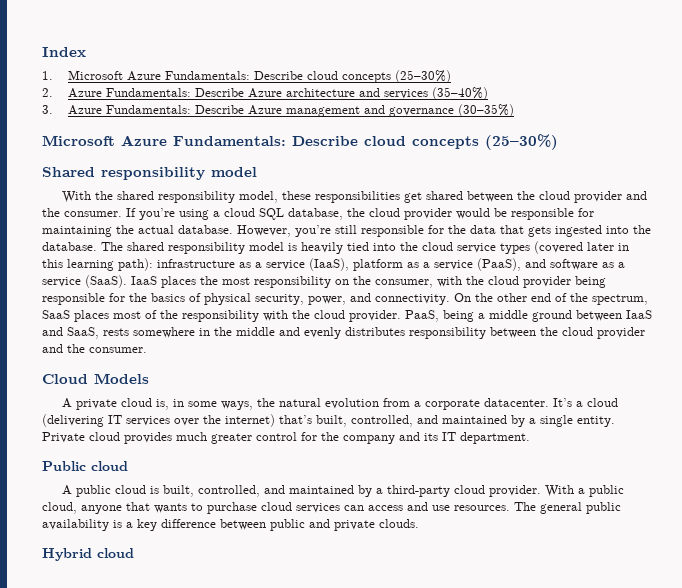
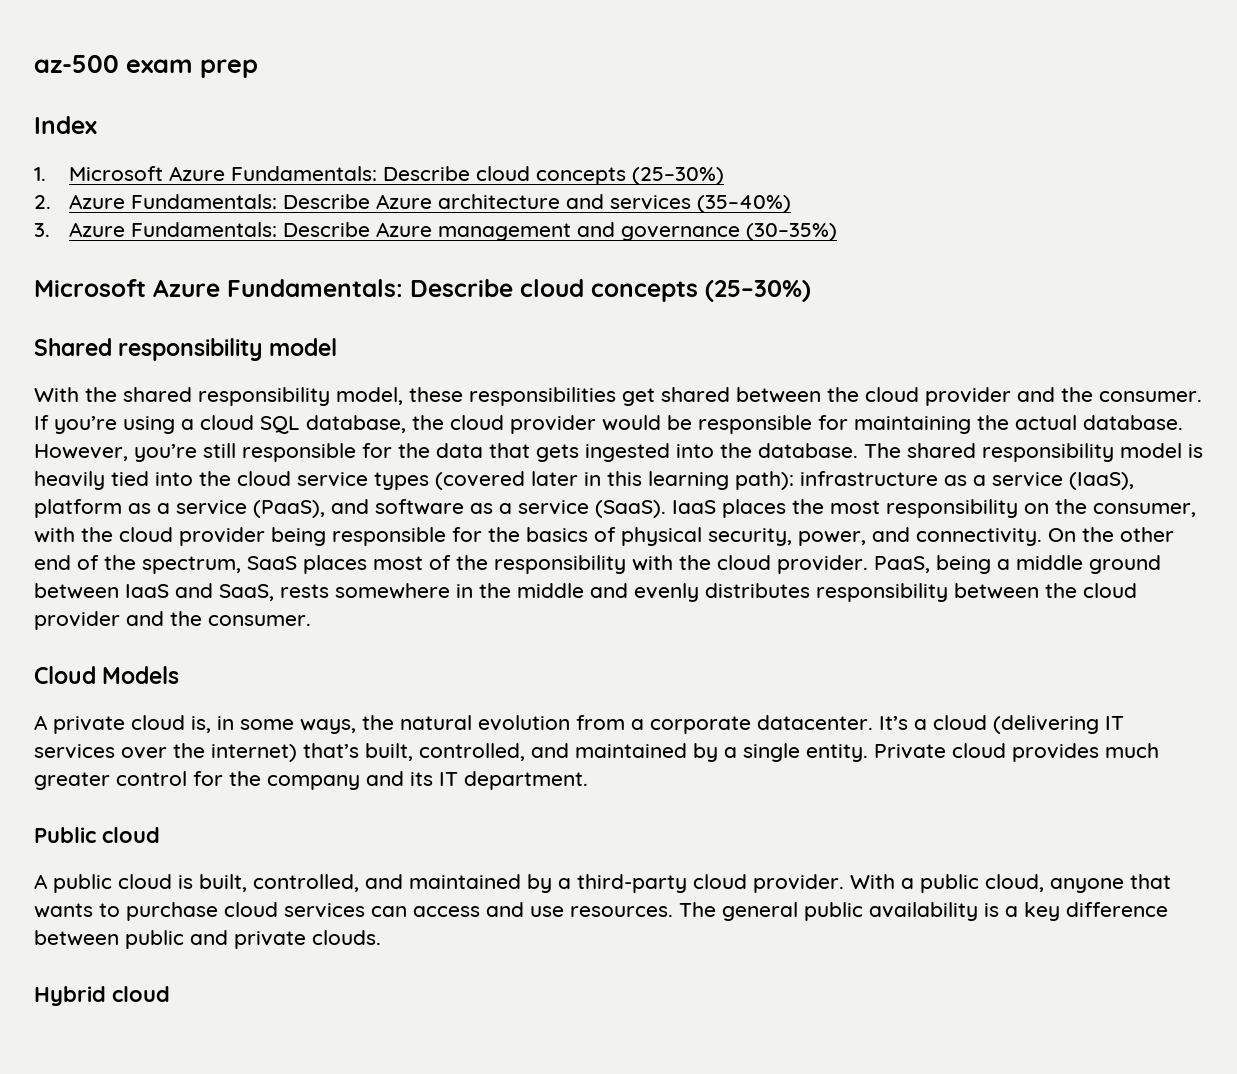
(42, 52) none -> [34,55,258,78] az-500 exam prep //

